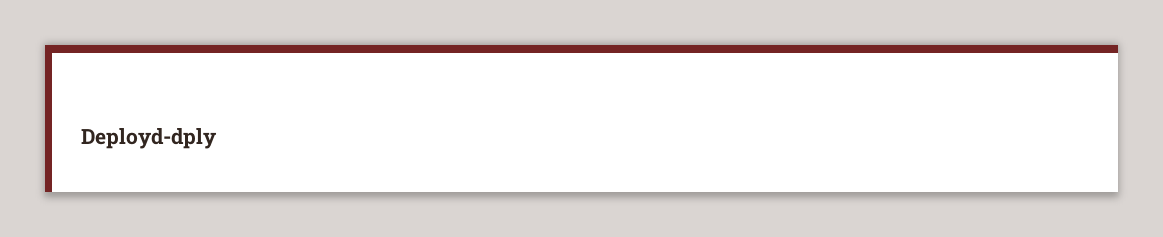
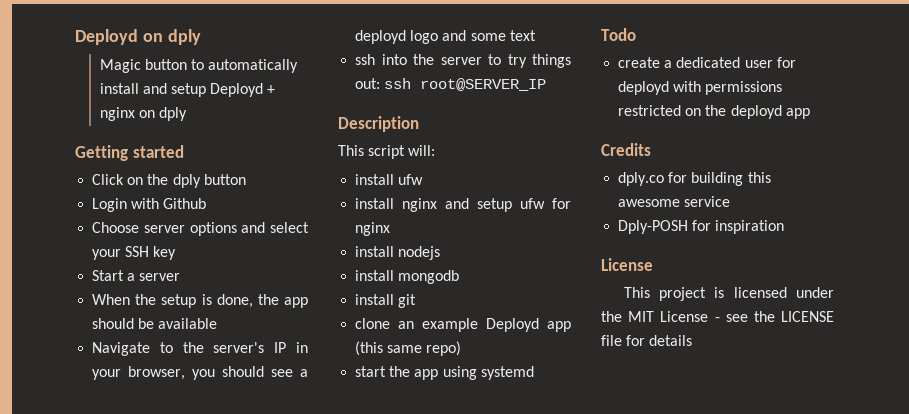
[81,128,217,149] Deployd-dply -> [75,29,201,45] [99,59,299,73] [99,83,276,97] [99,107,188,121] [75,145,184,161] [92,174,246,188] [92,198,207,212] [92,222,309,236] [92,246,177,260] [92,270,181,281] [92,294,308,308] [92,318,218,329] [92,342,308,356] [92,366,308,380] [355,30,536,44] [355,54,571,68] [355,78,547,91] [338,116,419,132] [338,145,436,159] [355,174,424,185] [355,198,571,212] [355,222,391,236] [355,246,441,260] [355,270,460,284] [355,294,417,308] [355,318,571,332] [355,341,462,356] [355,366,534,380] [601,28,636,41] [618,57,796,68] [618,81,783,95] [618,105,810,119] [601,143,651,156] [618,172,771,186] [618,196,731,207] [618,220,785,234] [601,258,653,271] [623,287,834,301] [601,311,834,322] [601,335,693,346] Deployd on dply // Magic button to automatically install and setup Deployd + nginx on dply // Getting started // Click on the dply button // Login with Github // Choose server options and select your SSH key // Start a server // When the setup is done, the app should be available // Navigate to the server's IP in your browser, you should see a deployd logo and some text // ssh into the server to try things out: ssh root@SERVER_IP // Description // This script will: // install ufw // install nginx and setup ufw for nginx // install nodejs // install mongodb // install git // clone an example Deployd app (this same repo) // start the app using systemd // Todo // create a dedicated user for deployd with permissions restricted on the deployd app // Credits // dply.co for building this awesome service // Dply-POSH for inspiration // License // This project is licensed under the MIT License - see the LICENSE file for details

